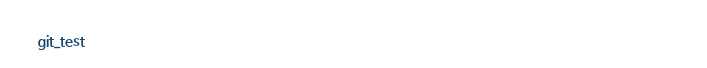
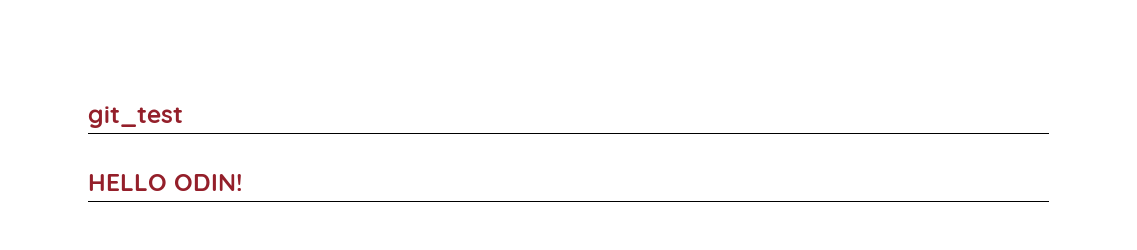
(85, 42) none -> [88,174,243,191] // HELLO ODIN!

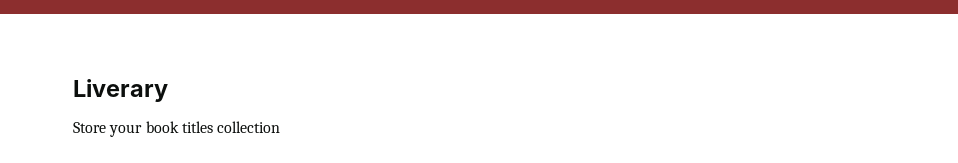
[88,106,183,128] [88,174,243,191] git_test // HELLO ODIN! -> [73,79,168,102] [73,121,281,137] Liverary // Store your book titles collection

